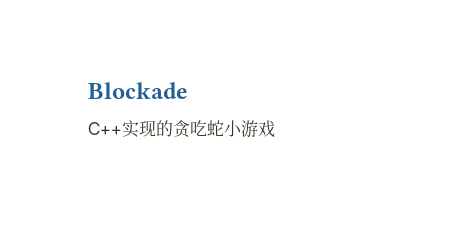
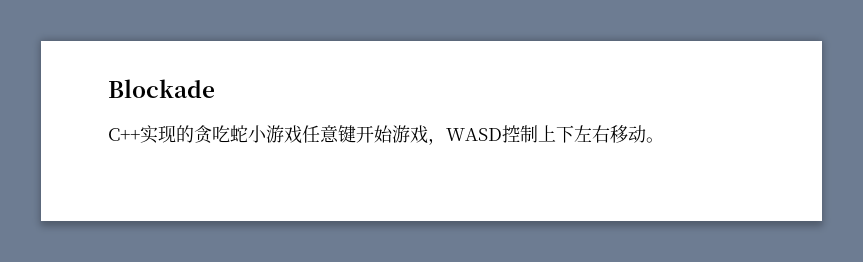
(275, 129) none -> [302,125,664,145] 任意键开始游戏，WASD控制上下左右移动。

